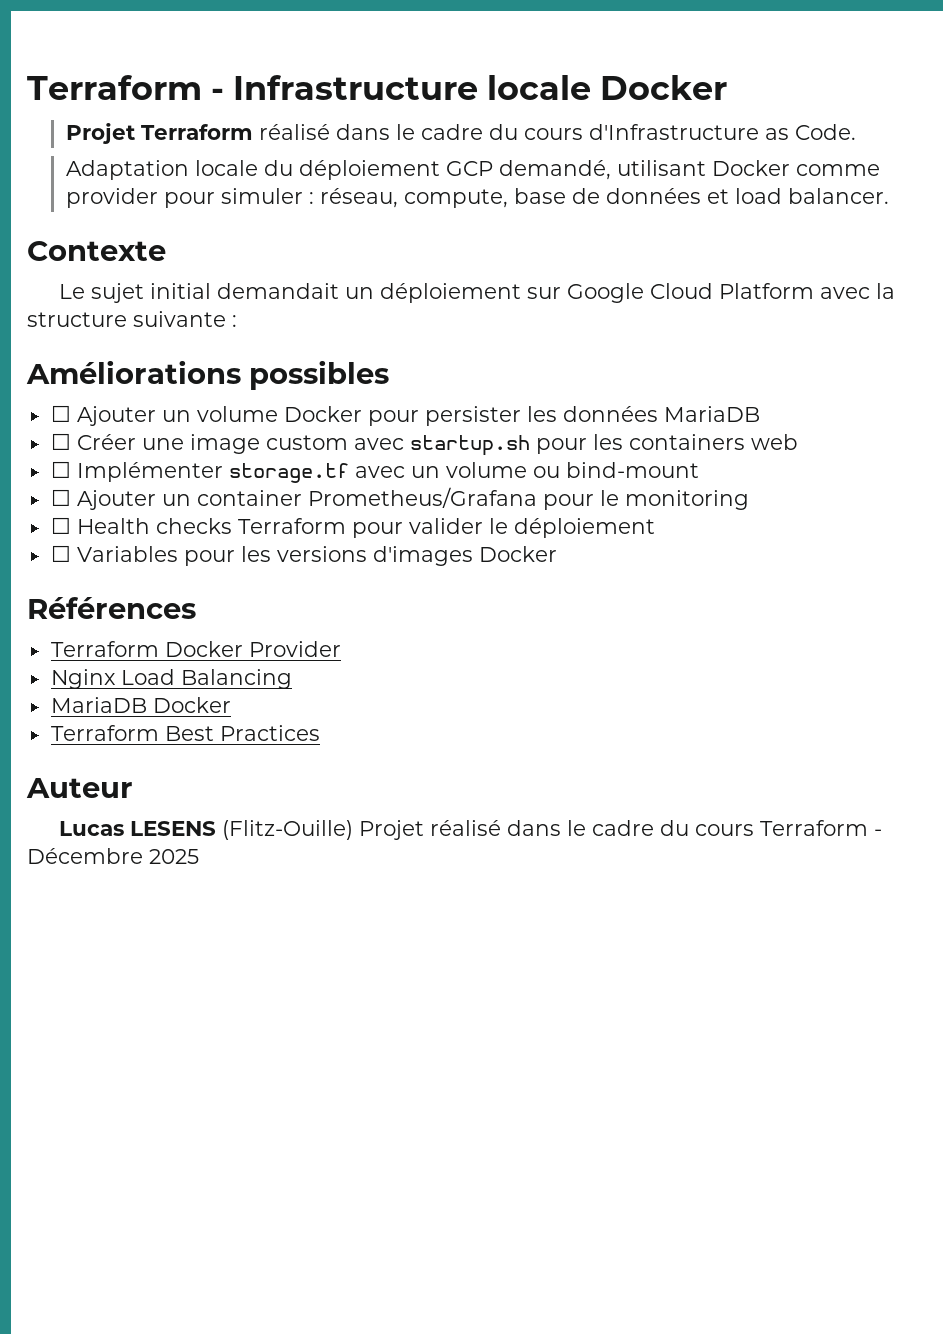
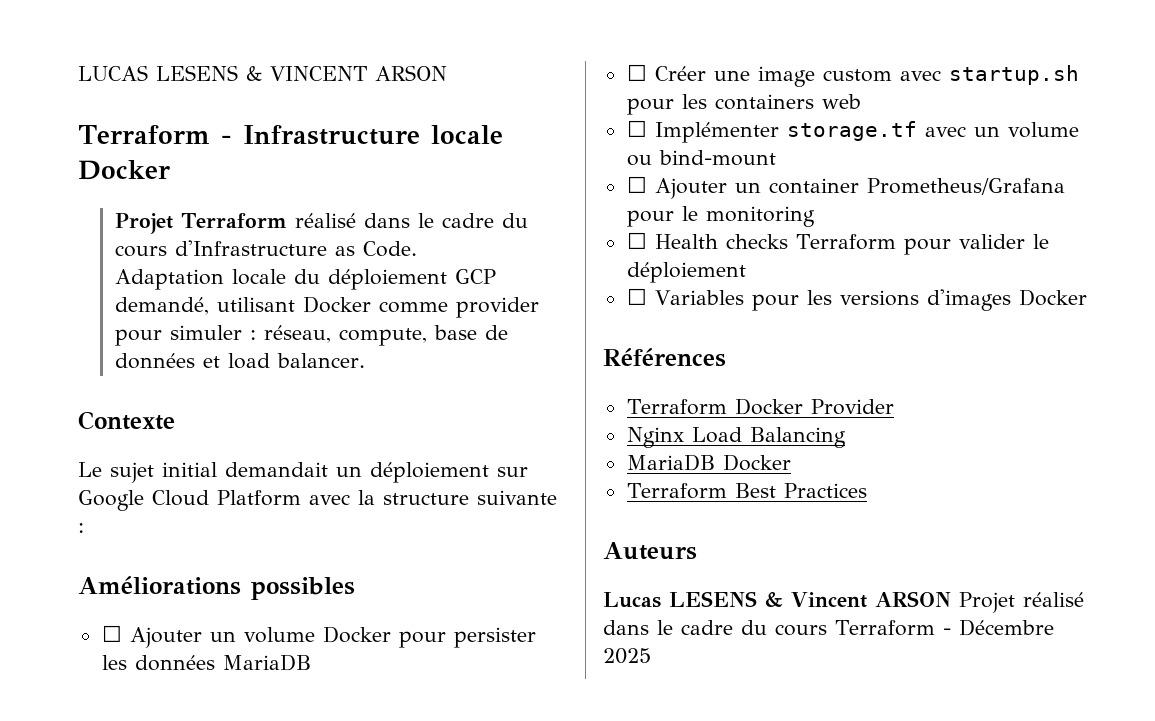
(27, 87) none -> [78,65,447,81] LUCAS LESENS & VINCENT ARSON //
[26,778,133,798] Auteur -> [603,542,697,560] Auteurs
[222,820,354,840] (Flitz-Ouille) -> [765,591,951,608] & Vincent ARSON

